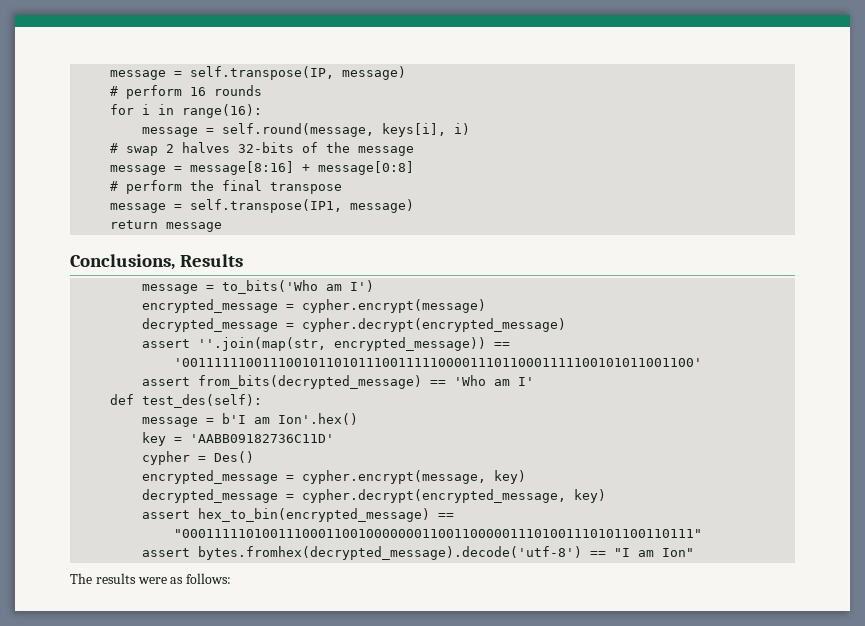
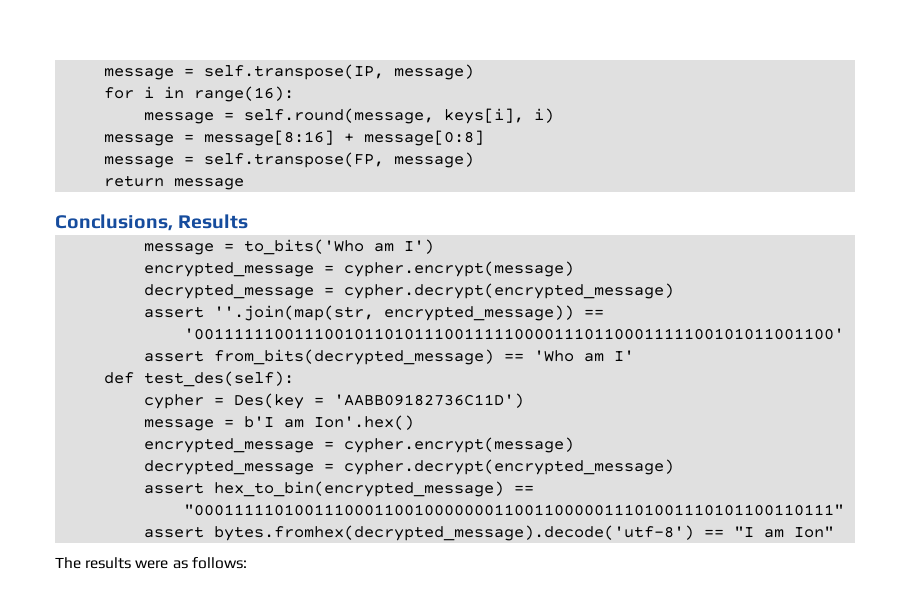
[110,85,263,99] // # perform 16 rounds -> (475, 72) none
[110,142,415,156] // # swap 2 halves 32-bits of the message -> (555, 115) none
[110,180,343,194] [110,199,343,213] // # perform the final transpose // message = self.transpose(IP1, -> [104,152,385,168] // message = self.transpose(FP,
(263, 401) none -> [144,393,525,409] // cypher = Des(key = 'AABB09182736C11D')
[142,432,335,446] [142,451,255,465] [142,470,527,484] [142,489,607,503] // key = 'AABB09182736C11D' // cypher = Des() // encrypted_message = cypher.encrypt(message, key) // decrypted_message = cypher.decrypt(encrypted_message, key) -> [144,437,575,453] [144,459,675,475] // encrypted_message = cypher.encrypt(message) // decrypted_message = cypher.decrypt(encrypted_message)

